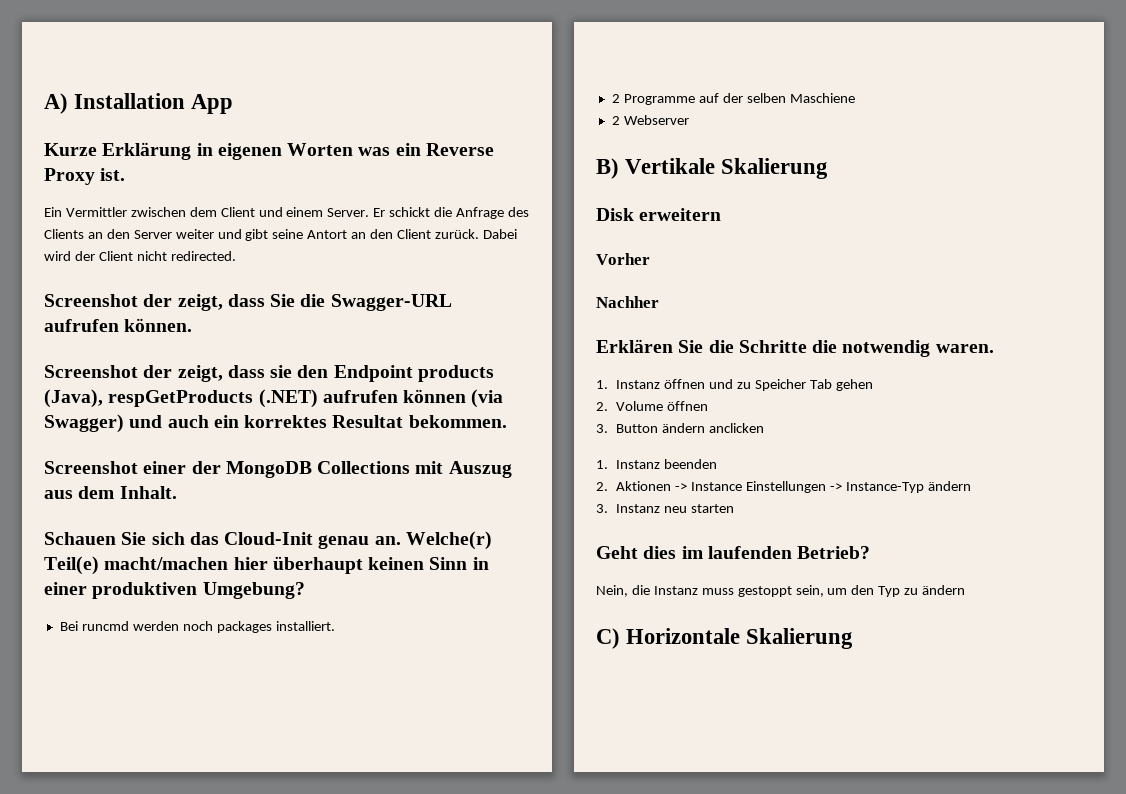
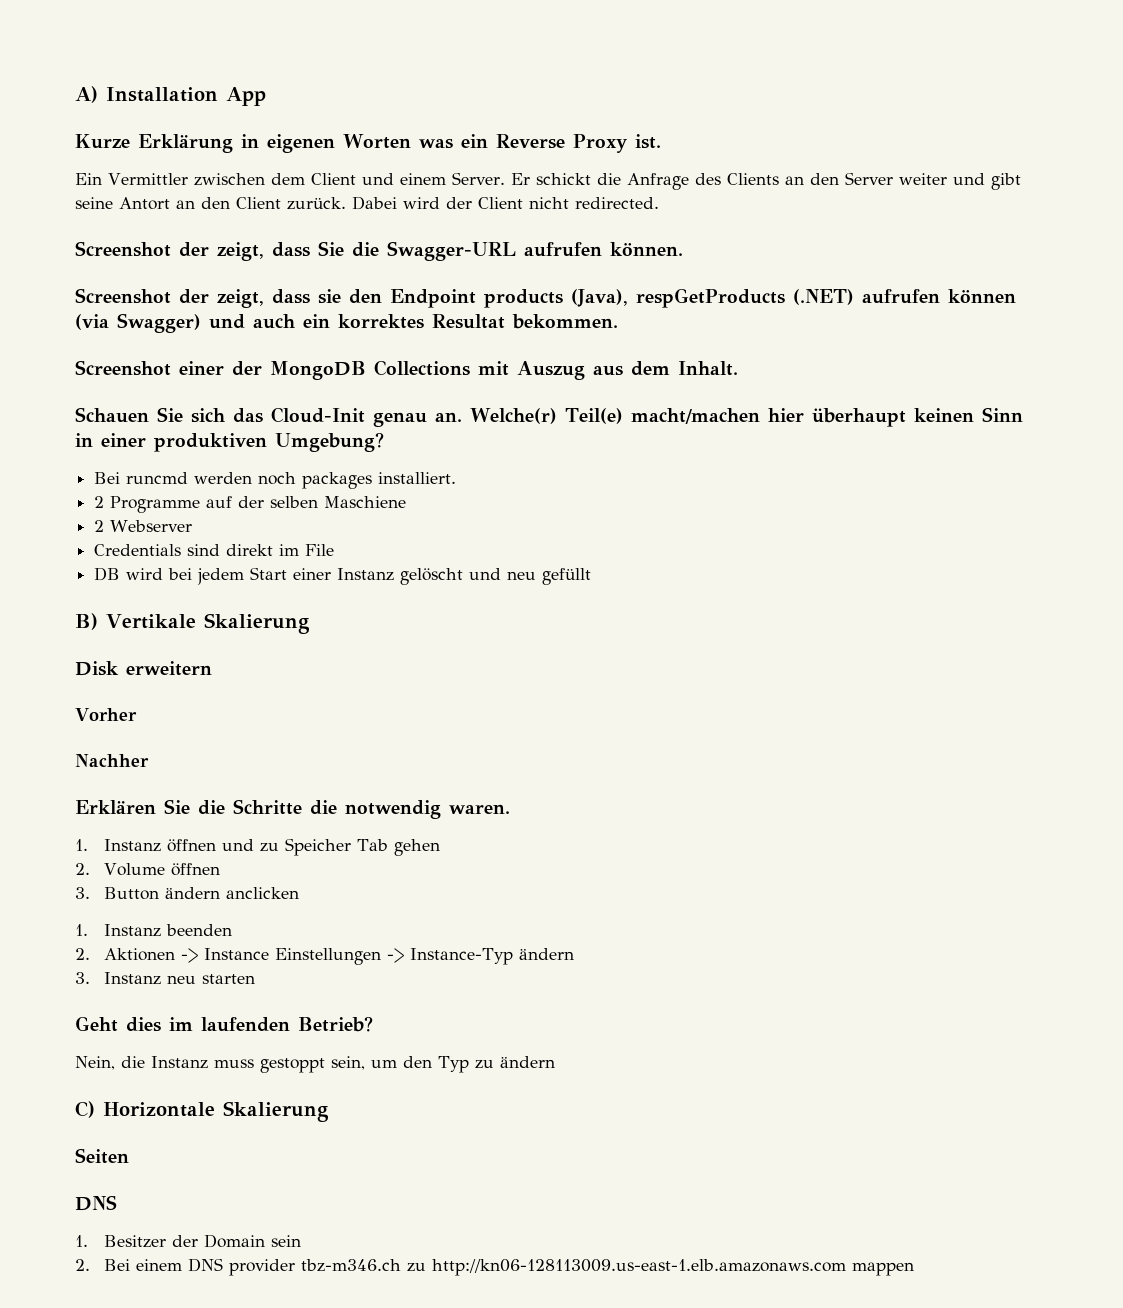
(689, 120) none -> [94,544,335,556] [94,567,592,585] // Credentials sind direkt im File // DB wird bei jedem Start einer Instanz gelöscht und neu gefüllt
(854, 638) none -> [75,1148,129,1164] [75,1195,117,1211] [75,1234,302,1248] [75,1258,915,1276] // Seiten // DNS // 1. Besitzer der Domain sein // 2. Bei einem DNS provider tbz-m346.ch zu http://kn06-128113009.us-east-1.elb.amazonaws.com mappen

